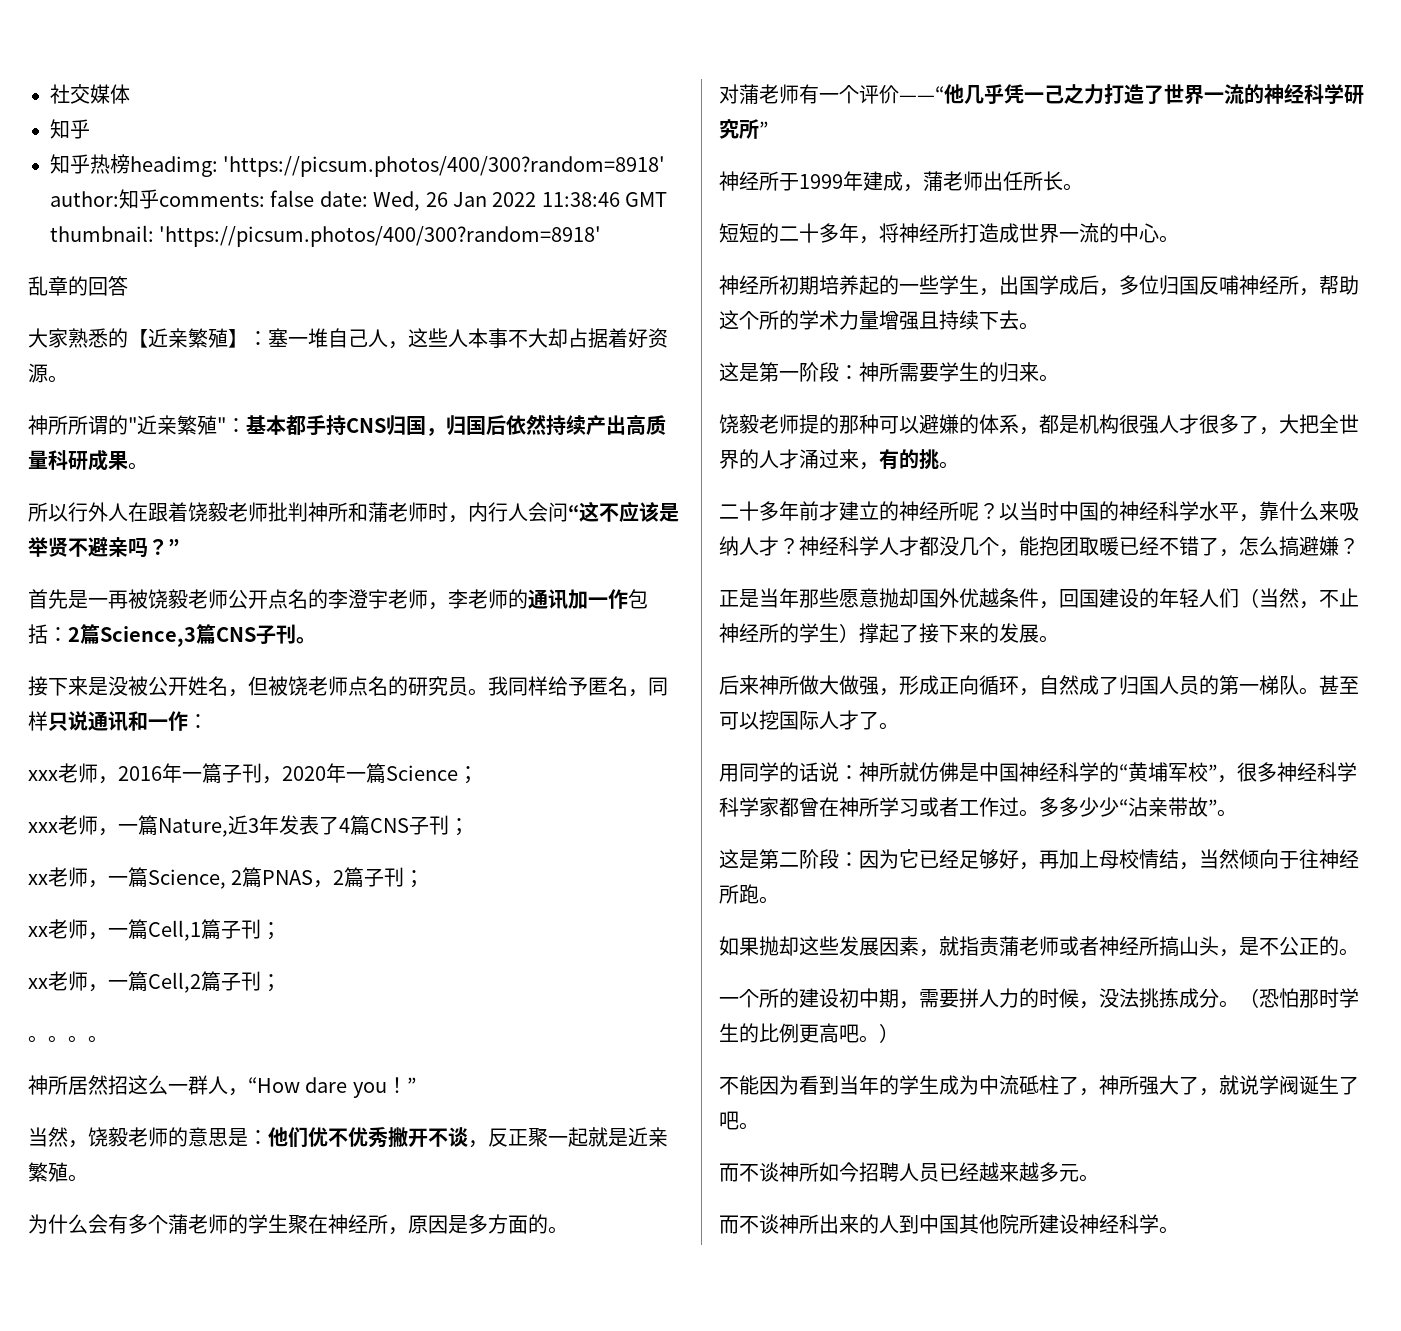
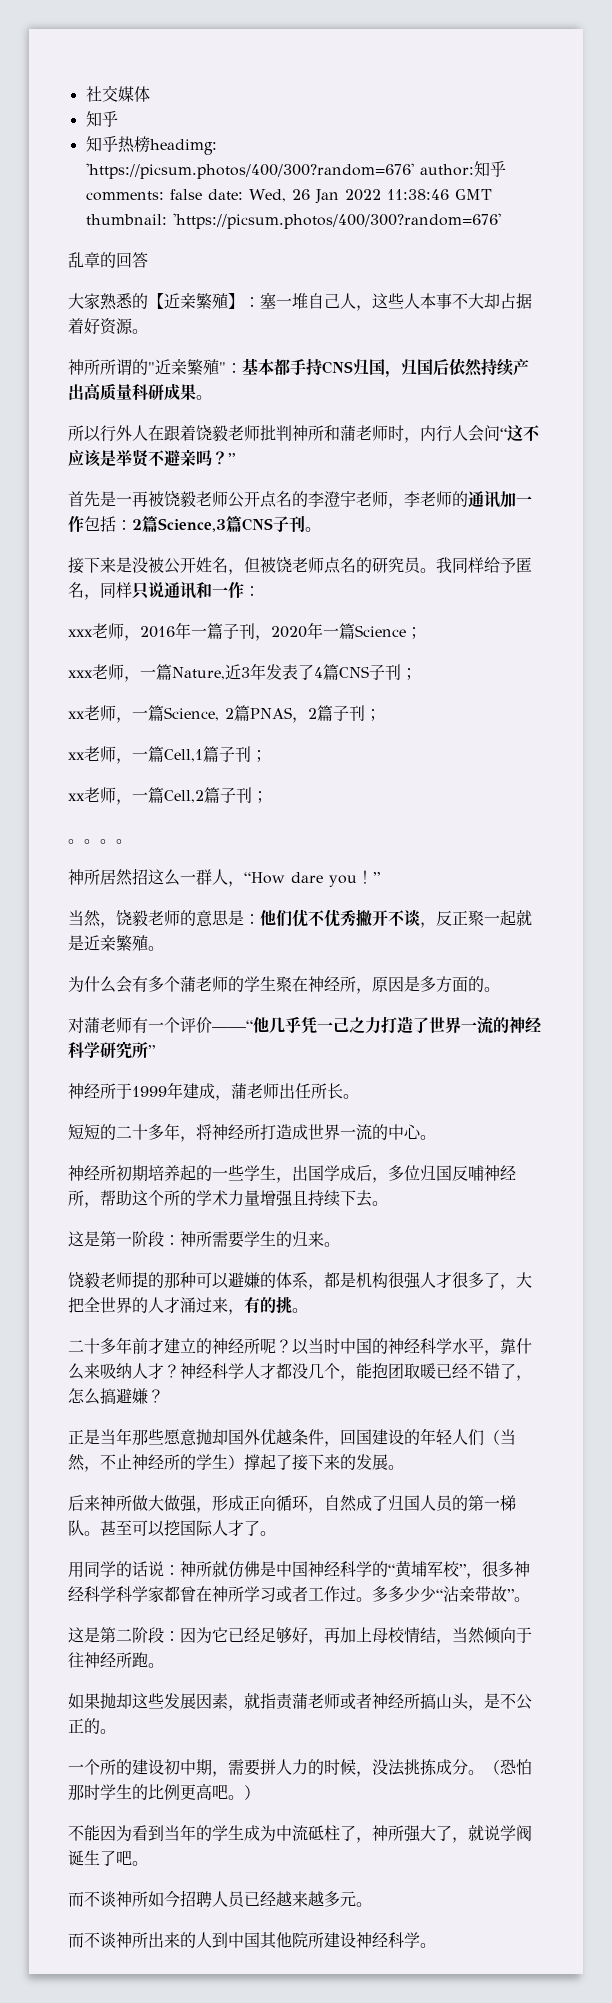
[223,156,666,177] 'https://picsum.photos/400/300?random=8918' -> [85,163,414,179] 'https://picsum.photos/400/300?random=676'
[159,226,602,247] 'https://picsum.photos/400/300?random=8918' -> [172,213,501,229] 'https://picsum.photos/400/300?random=676'

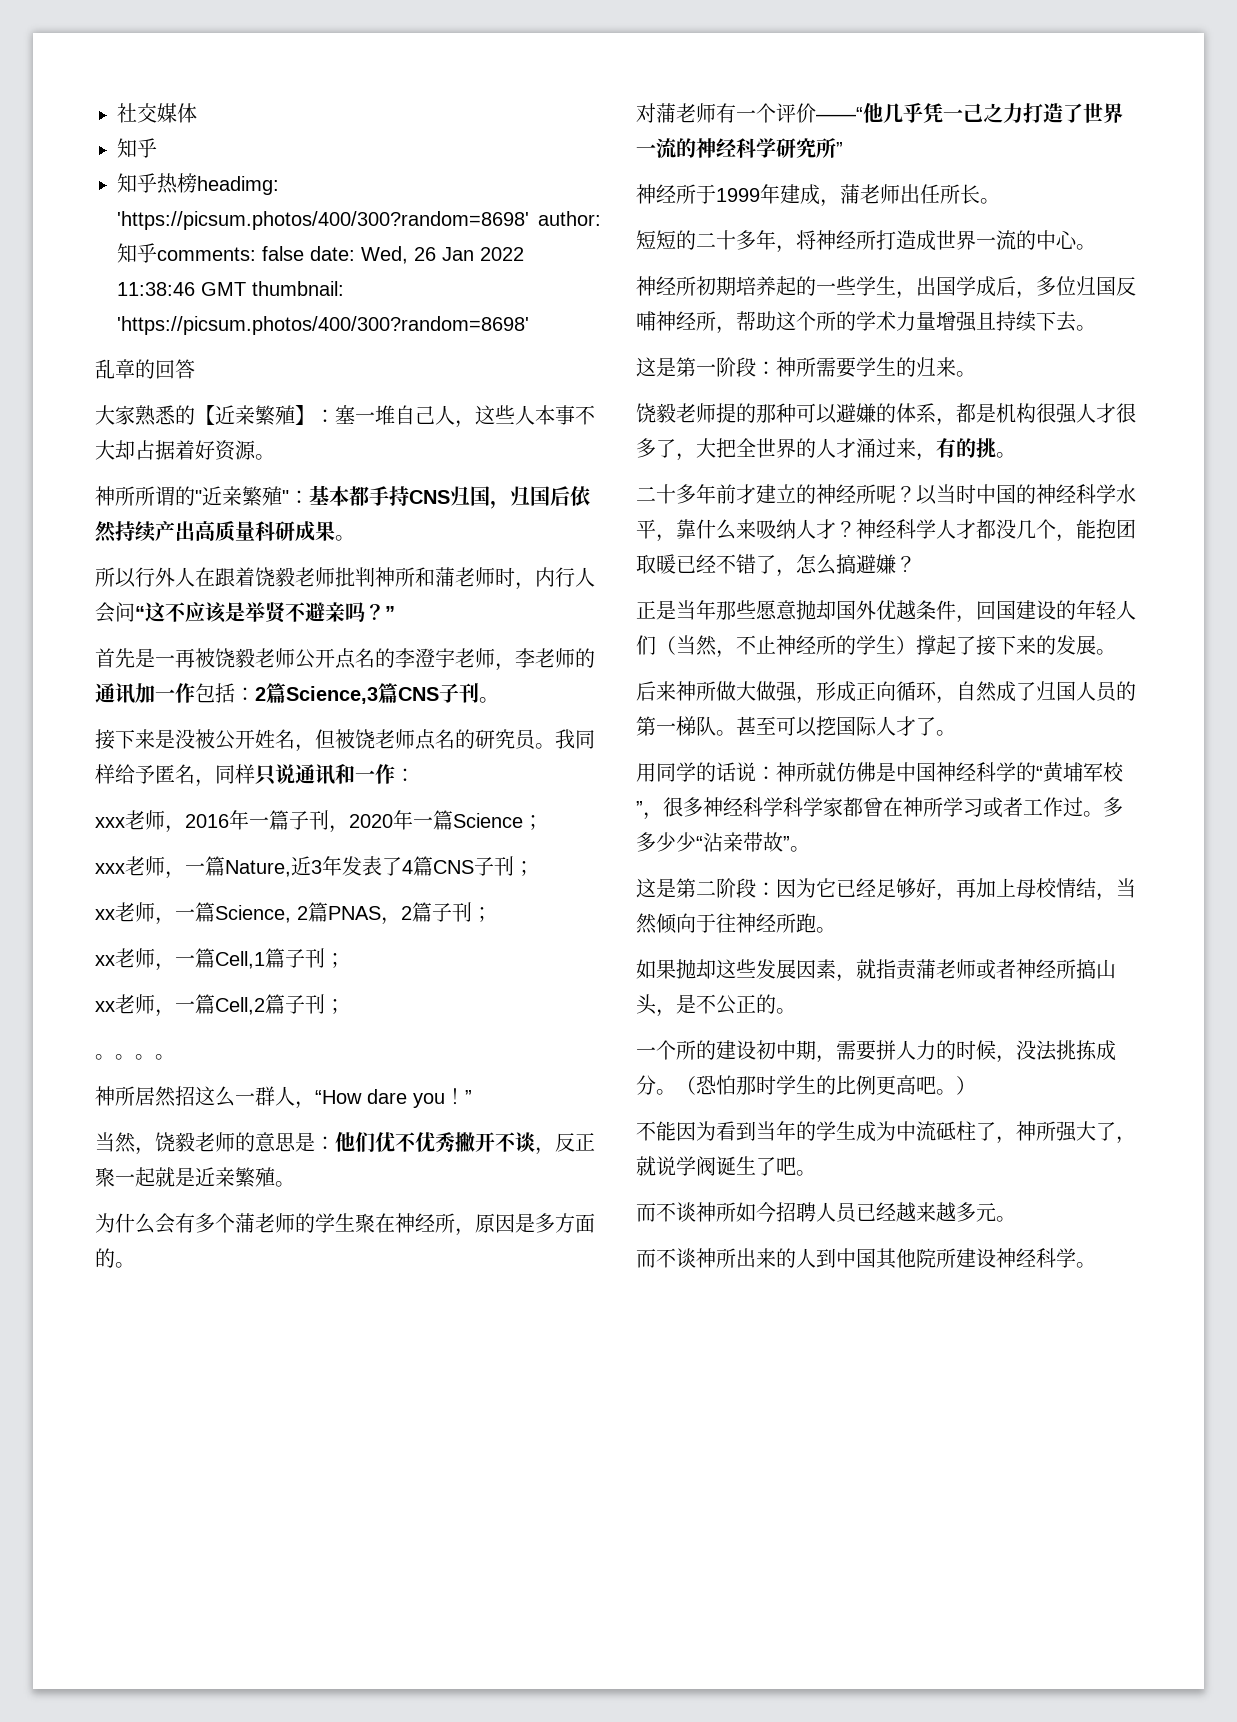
[85,163,414,179] 'https://picsum.photos/400/300?random=676' -> [117,211,529,230] 'https://picsum.photos/400/300?random=8698'
[172,213,501,229] 'https://picsum.photos/400/300?random=676' -> [117,316,529,335] 'https://picsum.photos/400/300?random=8698'

